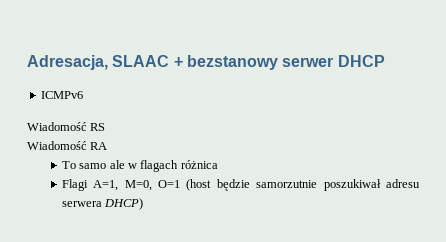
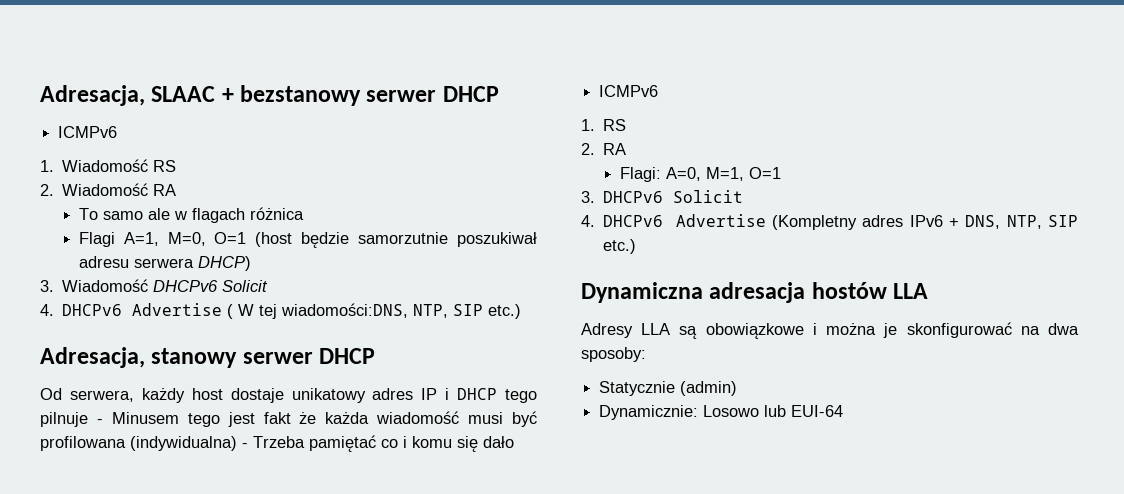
(83, 95) none -> [40,160,54,172] 1.
(106, 127) none -> [40,184,54,196] 2.
(144, 204) none -> [40,279,269,292] [40,303,522,319] [40,347,376,368] [40,388,537,403] [40,411,537,427] [40,435,514,452] [599,85,659,97] [581,119,627,131] [581,143,627,155] [619,167,781,182] [581,190,744,203] [581,214,1078,230] [603,239,637,254] [581,282,929,303] [581,322,1079,339] [581,347,646,362] [599,381,738,396] [599,405,844,420] // 3. Wiadomość DHCPv6 Solicit // 4. DHCPv6 Advertise ( W tej wiadomości:DNS, NTP, SIP etc.) // Adresacja, stanowy serwer DHCP // Od serwera, każdy host dostaje unikatowy adres IP i DHCP tego pilnuje - Minusem tego jest fakt że każda wiadomość musi być profilowana (indywidualna) - Trzeba pamiętać co i komu się dało // ICMPv6 // 1. RS // 2. RA // Flagi: A=0, M=1, O=1 // 3. DHCPv6 Solicit // 4. DHCPv6 Advertise (Kompletny adres IPv6 + DNS, NTP, SIP etc.) // Dynamiczna adresacja hostów LLA // Adresy LLA są obowiązkowe i można je skonfigurować na dwa sposoby: // Statycznie (admin) // Dynamicznie: Losowo lub EUI-64

